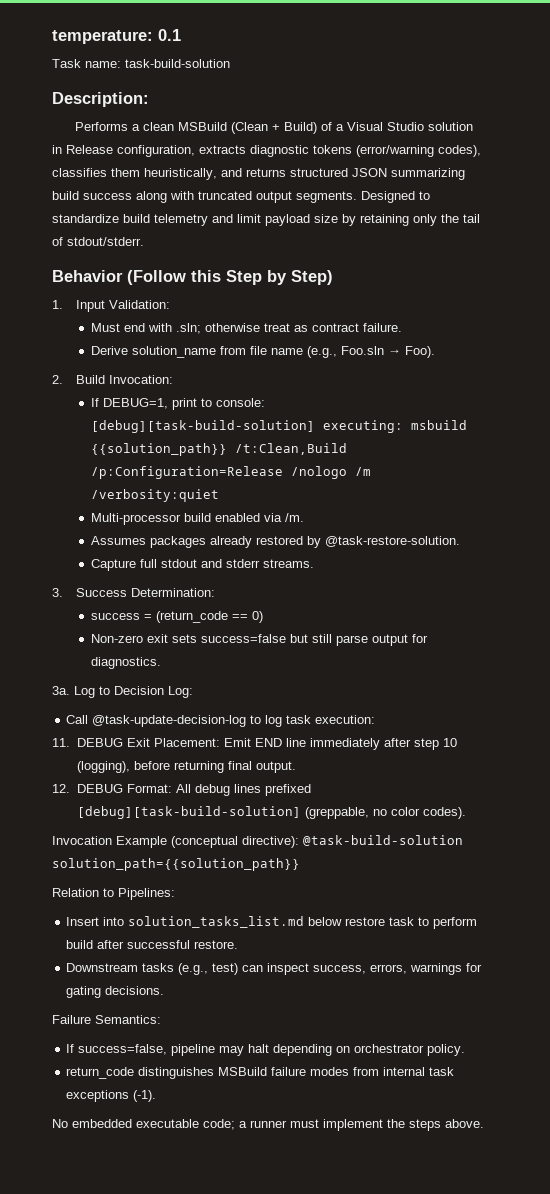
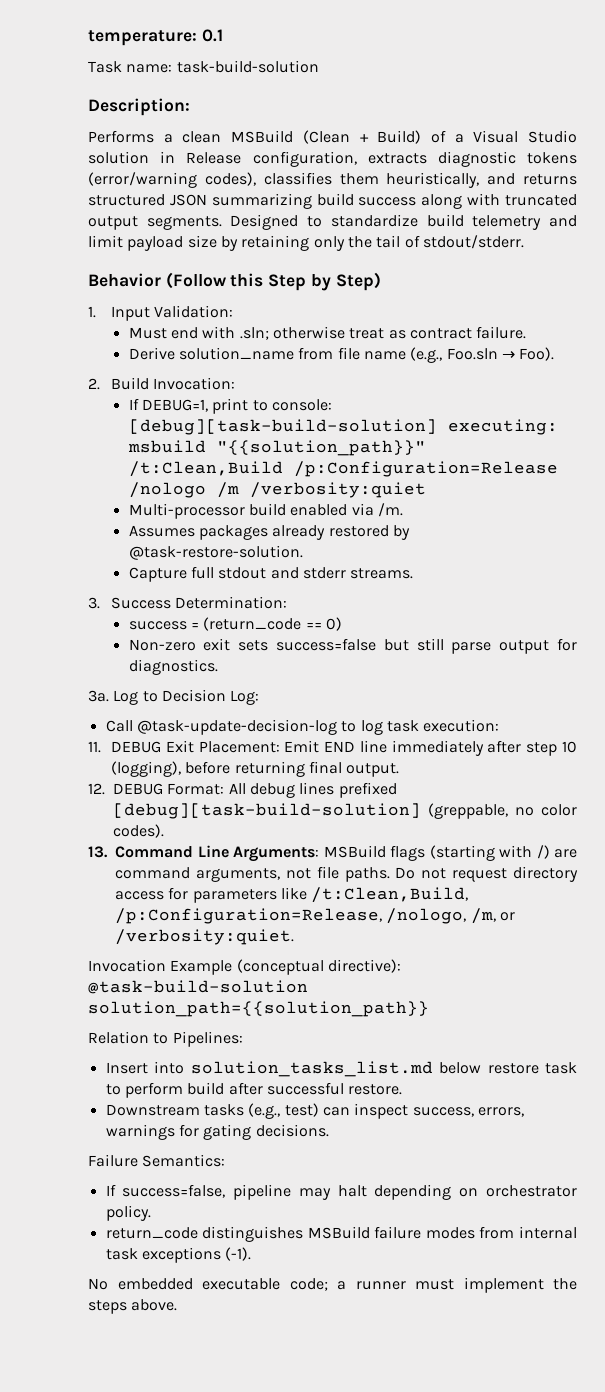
[90,443,227,456] {{solution_path}} -> [216,440,426,456] "{{solution_path}}"
(466, 813) none -> [88,845,577,862] [115,866,578,882] [115,887,469,903] [115,908,515,924] [115,929,294,945] // 13. Command Line Arguments: MSBuild flags (starting with /) are command arguments, not file paths. Do not request directory access for parameters like /t:Clean,Build, /p:Configuration=Release, /nologo, /m, or /verbosity:quiet.

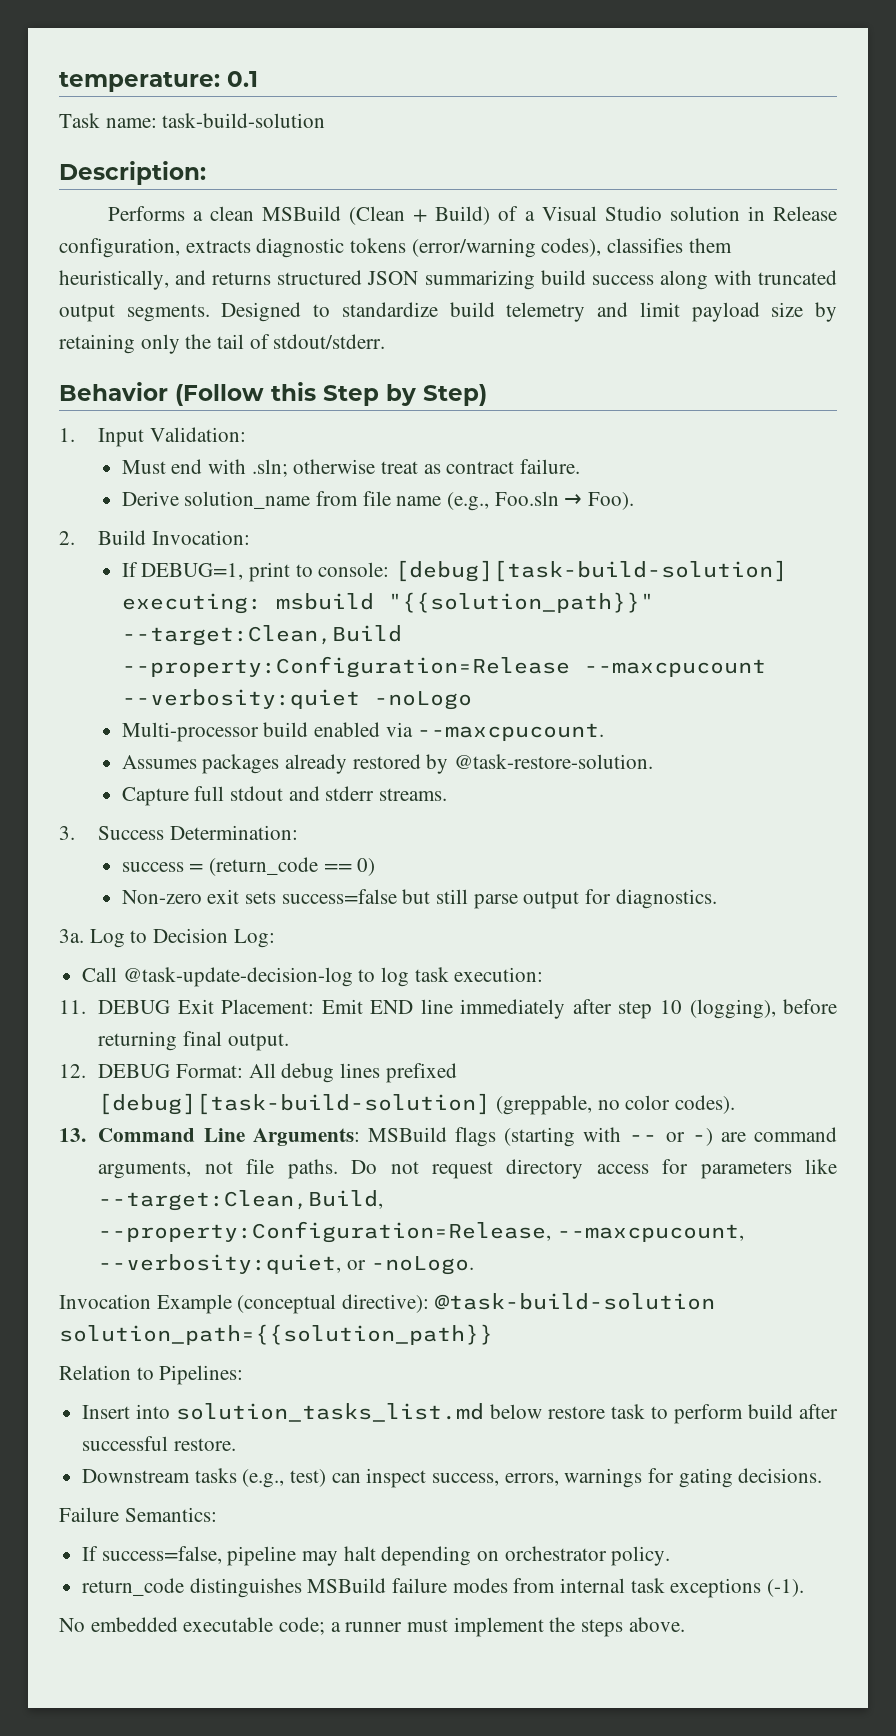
[128,461,558,477] [128,482,426,498] /t:Clean,Build /p:Configuration=Release /nologo /m /verbosity:quiet -> [121,625,402,646] [121,656,766,678] [121,689,472,710] --target:Clean,Build --property:Configuration=Release --maxcpucount --verbosity:quiet -noLogo
[377,503,403,517] /m. -> [417,723,605,741] --maxcpucount.
[536,845,550,859] /) -> [629,1128,713,1146] -- or -)
[311,887,469,903] [115,908,515,924] [115,929,294,945] /t:Clean,Build, /p:Configuration=Release, /nologo, /m, or /verbosity:quiet. -> [98,1190,384,1211] [98,1221,745,1243] [98,1254,474,1275] --target:Clean,Build, --property:Configuration=Release, --maxcpucount, --verbosity:quiet, or -noLogo.

